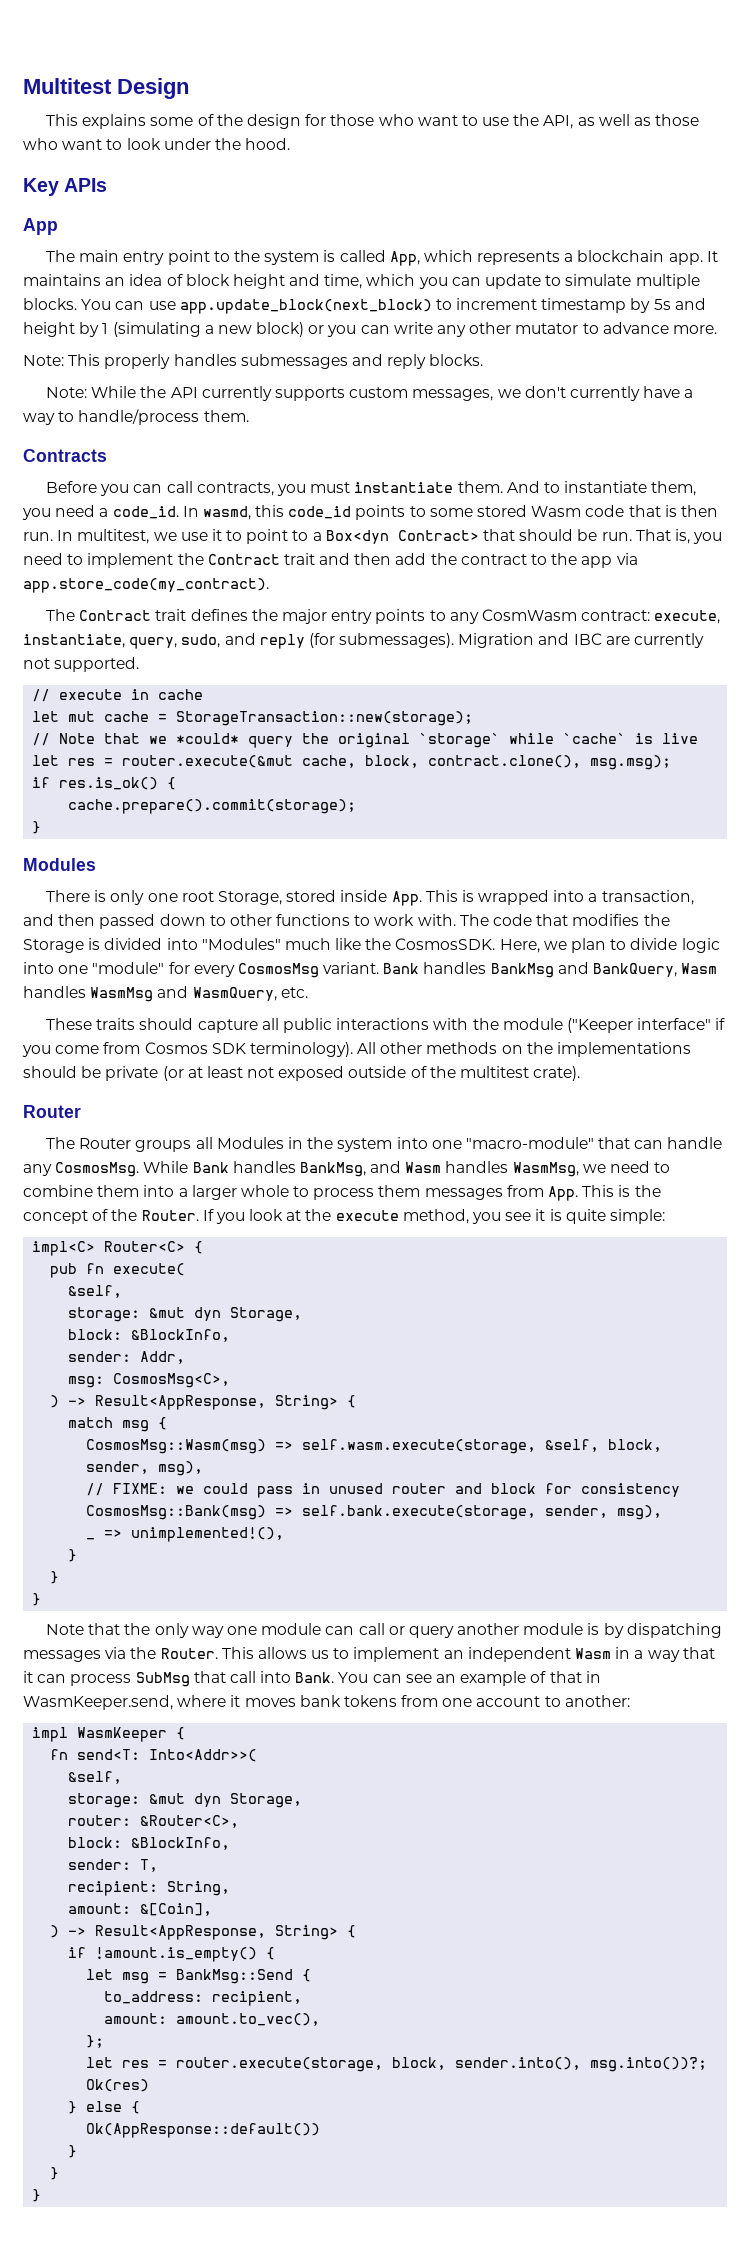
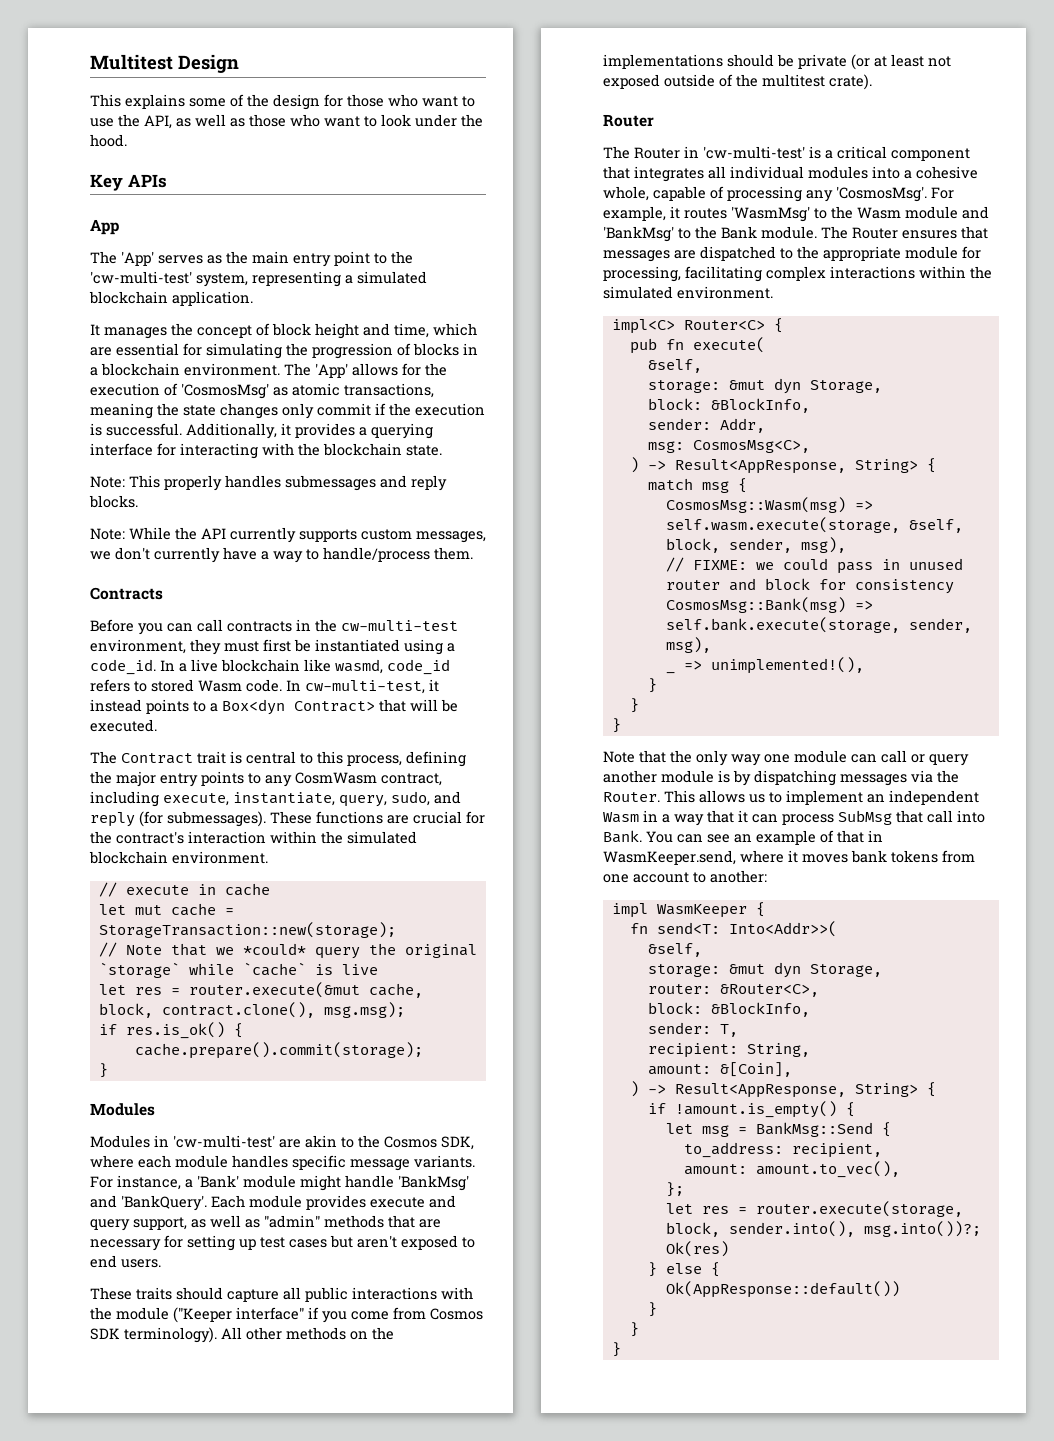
(76, 256) none -> [121,251,248,266] 'App' serves as the
[264,250,718,266] [23,274,163,286] system is called App, which represents a blockchain app. It maintains an idea -> [90,271,427,287] [89,291,253,306] [90,323,252,339] 'cw-multi-test' system, representing a simulated blockchain application. // It manages the concept
[418,274,700,289] [23,298,706,314] [23,322,717,337] you can update to simulate multiple blocks. You can use app.update_block(next_block) to increment timestamp by 5s and height by 1 (simulating a new block) or you can write any other mutator to advance more. -> [90,343,478,359] [90,363,447,378] [90,383,434,399] [90,403,485,419] [90,423,433,439] [90,443,442,459] are essential for simulating the progression of blocks in a blockchain environment. The 'App' allows for the execution of 'CosmosMsg' as atomic transactions, meaning the state changes only commit if the execution is successful. Additionally, it provides a querying interface for interacting with the blockchain state.
[196,481,697,496] [22,505,718,520] [23,529,289,544] contracts, you must instantiate them. And to instantiate them, you need a code_id. In wasmd, this code_id points to some stored Wasm code that is then run. In multitest, we use it to point -> [227,619,458,632] [90,639,455,655] [90,659,450,675] [90,679,439,694] [90,699,189,714] contracts in the cw-multi-test environment, they must first be instantiated using a code_id. In a live blockchain like wasmd, code_id refers to stored Wasm code. In cw-multi-test, it instead points
[519,529,723,544] [23,553,638,568] [23,578,269,593] [46,609,248,621] should be run. That is, you need to implement the Contract trait and then add the contract to the app via app.store_code(my_contract). // The Contract trait defines -> [410,699,458,712] [90,719,157,732] [90,751,466,767] will be executed. // The Contract trait is central to this process, defining
[581,610,651,621] contract: -> [381,773,442,786] [90,791,159,807] contract, including
[458,633,705,648] [23,657,140,672] Migration and IBC are currently not supported. -> [270,811,485,824] [90,831,417,844] [89,851,268,864] These functions are crucial for the contract's interaction within the simulated blockchain environment.
[46,890,694,906] [23,914,670,929] [23,938,720,953] [23,962,718,978] [23,986,308,1002] There is only one root Storage, stored inside App. This is wrapped into a transaction, and then passed down to other functions to work with. The code that modifies the Storage is divided into "Modules" much like the CosmosSDK. Here, we plan to divide logic into one "module" for every CosmosMsg variant. Bank handles BankMsg and BankQuery, Wasm handles WasmMsg and WasmQuery, etc. -> [90,1135,474,1150] [90,1155,475,1171] [90,1175,469,1191] [90,1195,456,1211] [90,1215,441,1231] [90,1235,475,1251] [90,1255,161,1268] Modules in 'cw-multi-test' are akin to the Cosmos SDK, where each module handles specific message variants. For instance, a 'Bank' module might handle 'BankMsg' and 'BankQuery'. Each module provides execute and query support, as well as "admin" methods that are necessary for setting up test cases but aren't exposed to end users.
[135,1137,723,1152] [23,1161,671,1177] [23,1185,661,1201] [23,1209,665,1224] groups all Modules in the system into one "macro-module" that can handle any CosmosMsg. While Bank handles BankMsg, and Wasm handles WasmMsg, we need to combine them into a larger whole to process them messages from App. This is the concept of the Router. If you look at the execute method, you see it is quite simple: -> [684,146,970,161] [603,166,978,182] [603,186,954,202] [603,206,989,222] [603,226,988,242] [603,246,981,262] [603,266,992,282] [603,286,773,299] in 'cw-multi-test' is a critical component that integrates all individual modules into a cohesive whole, capable of processing any 'CosmosMsg'. For example, it routes 'WasmMsg' to the Wasm module and 'BankMsg' to the Bank module. The Router ensures that messages are dispatched to the appropriate module for processing, facilitating complex interactions within the simulated environment.

